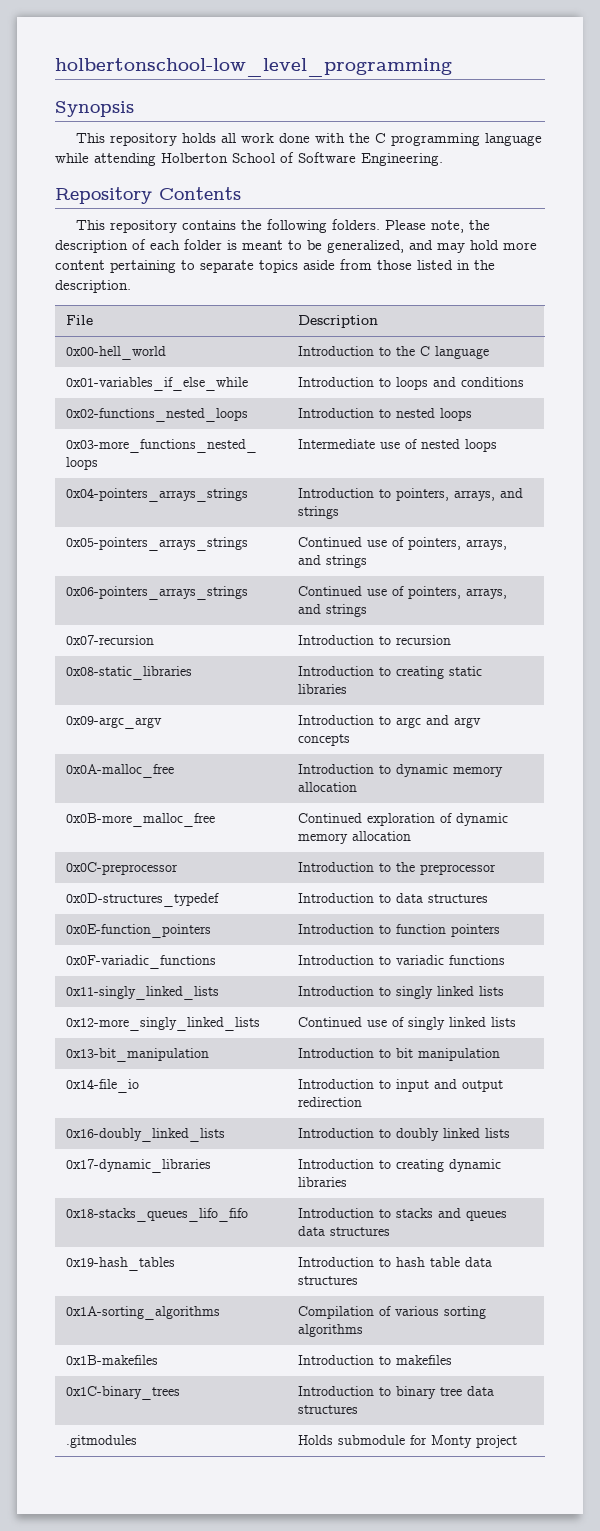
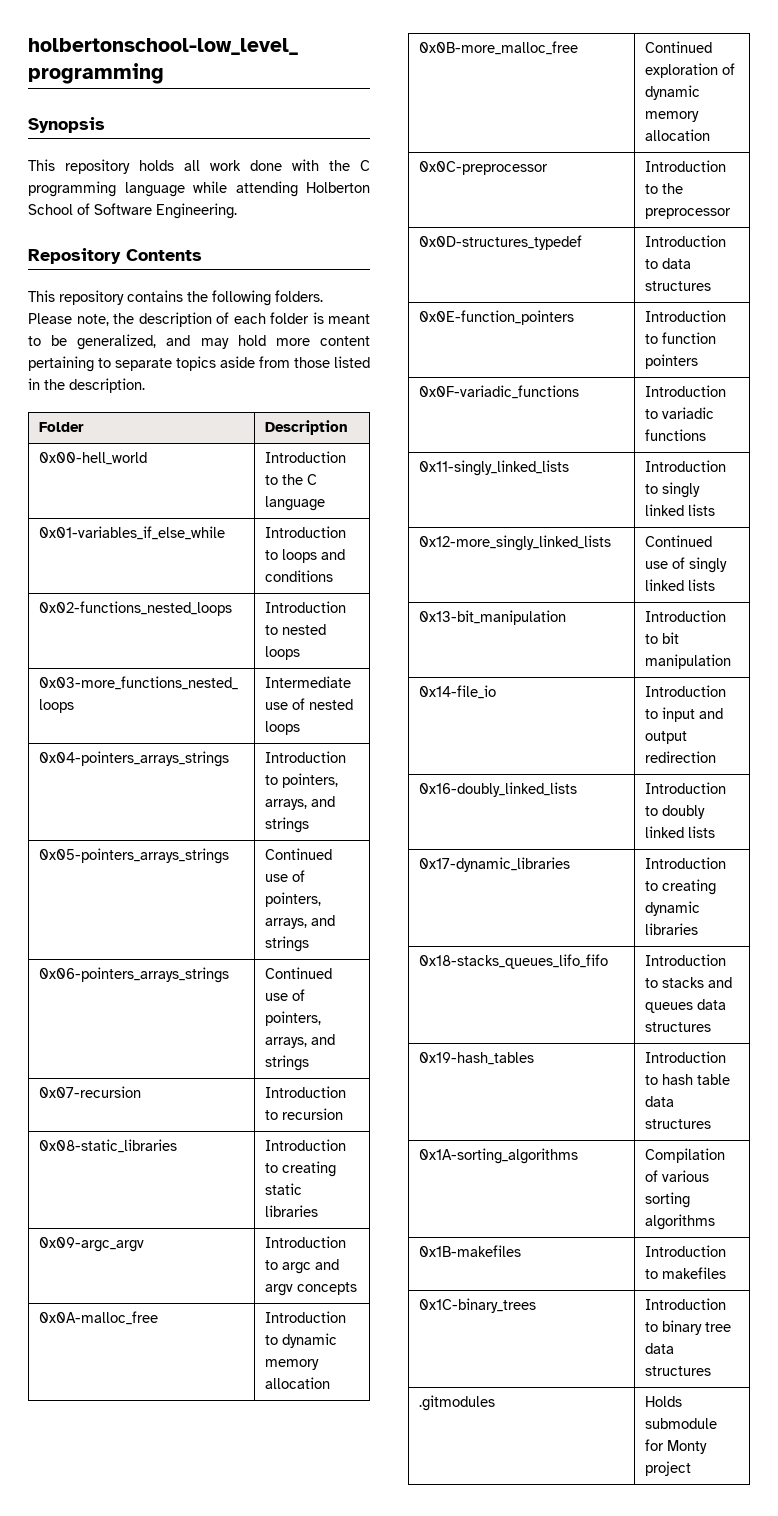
[65,315,93,325] File -> [39,422,85,432] Folder

